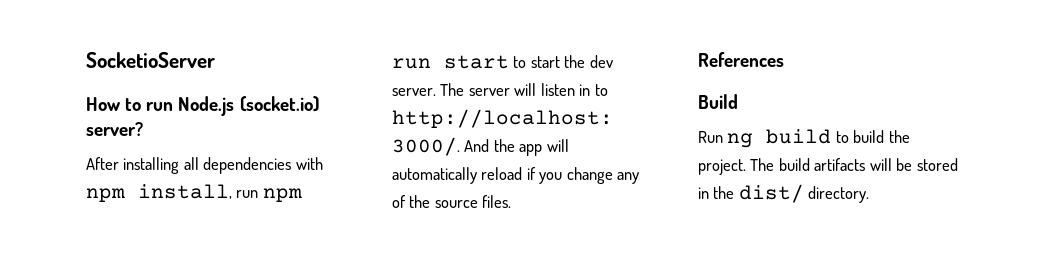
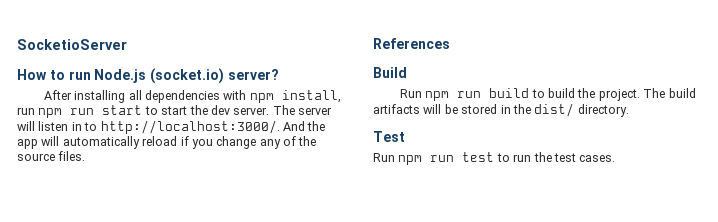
[727,133,754,148] ng -> [425,91,482,101] npm run
(870, 194) none -> [373,131,405,142] [373,152,616,165] // Test // Run npm run test to run the test cases.

